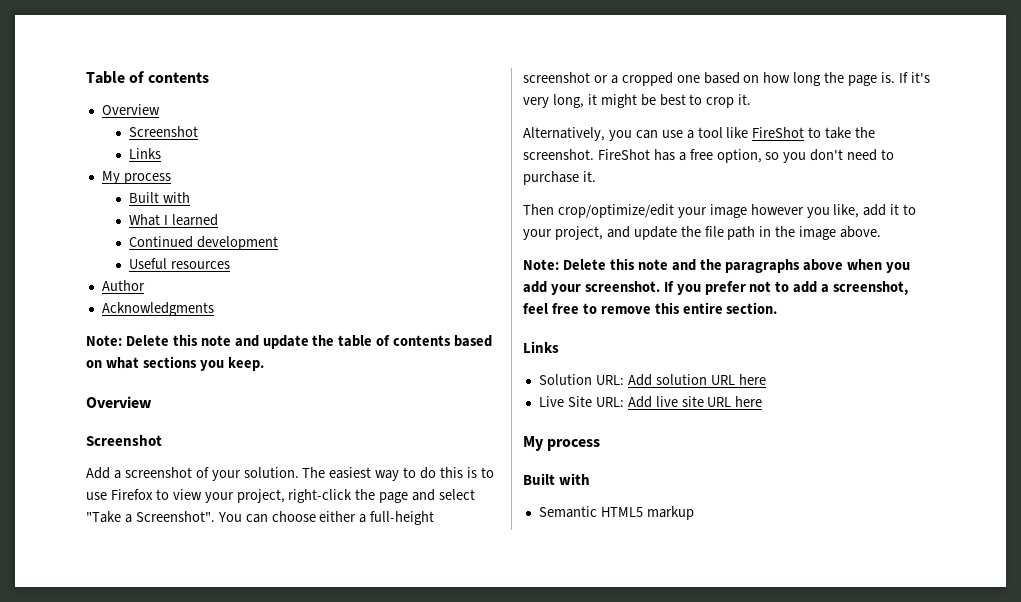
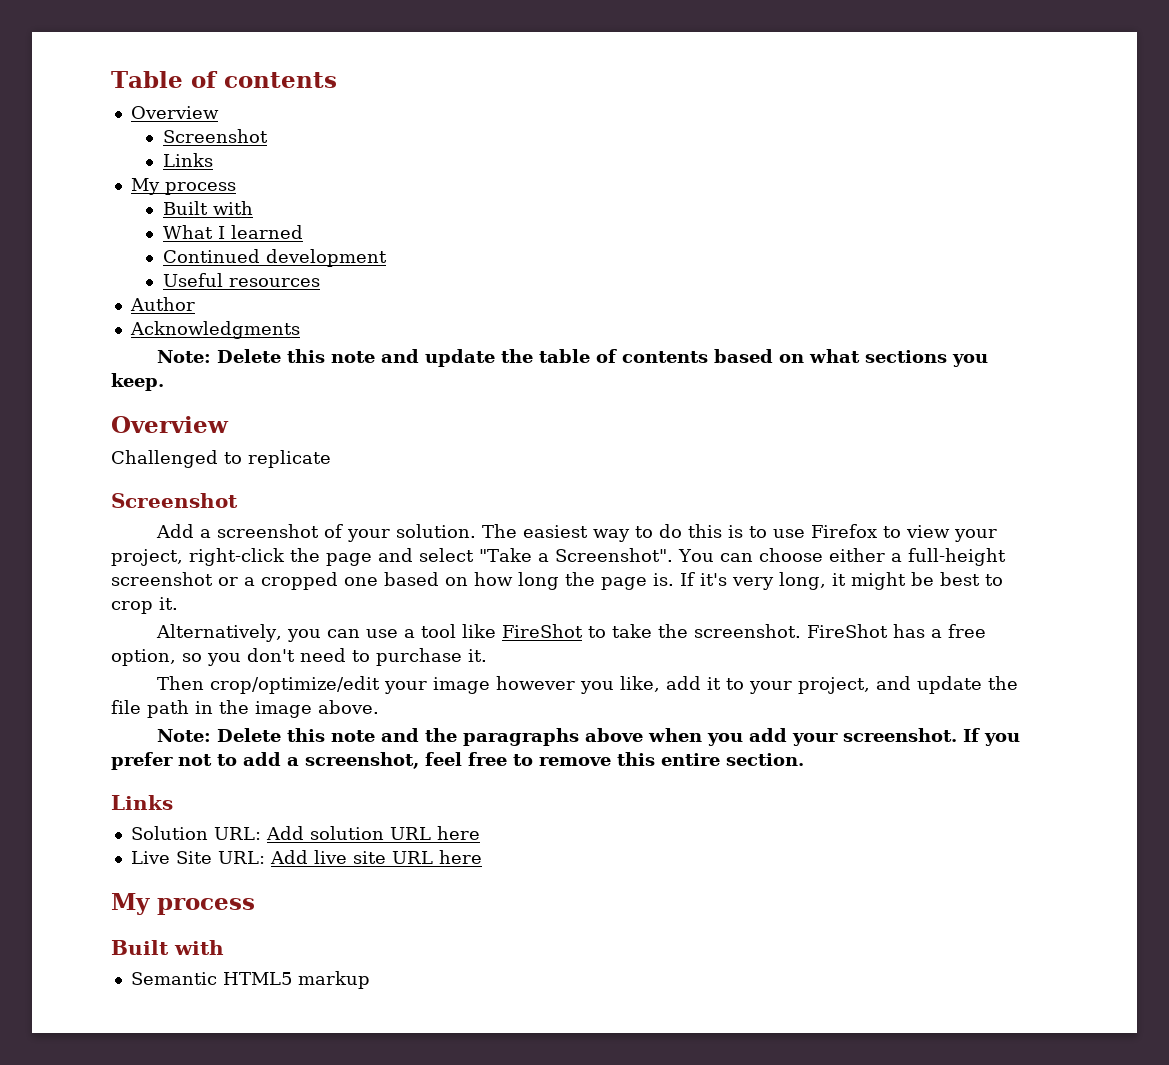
(152, 402) none -> [111,450,331,468] // Challenged to replicate

